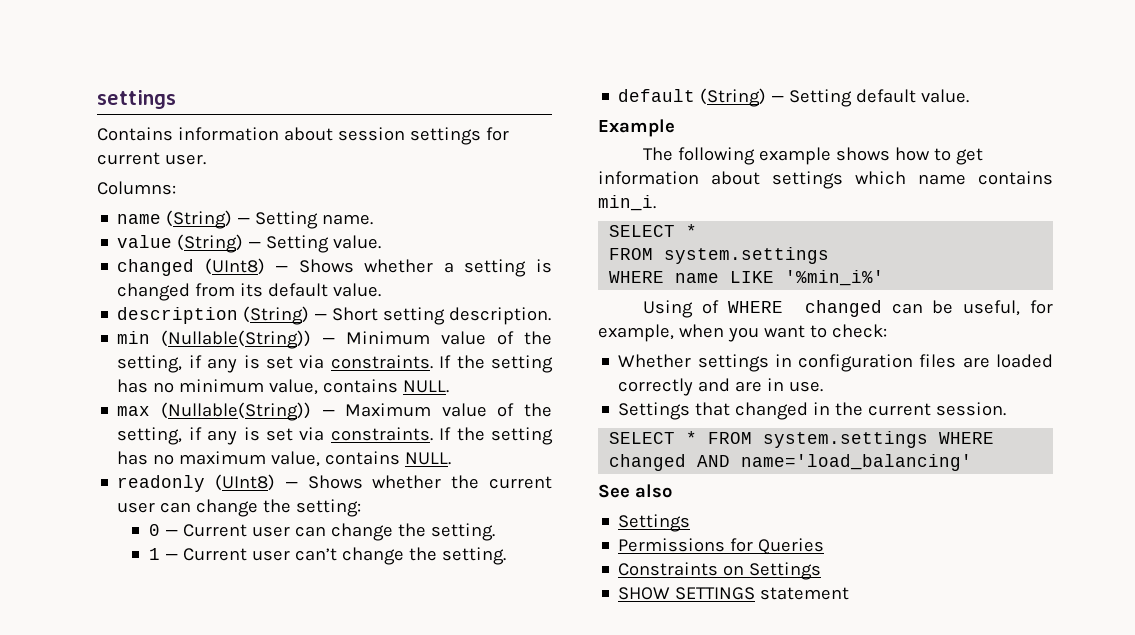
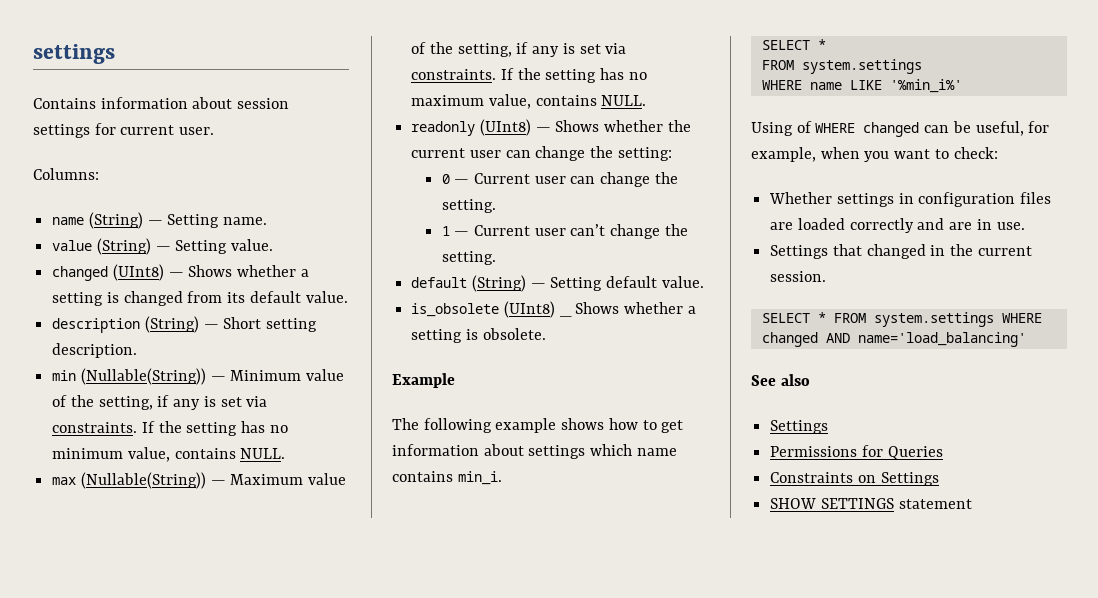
(970, 96) none -> [411,301,572,318] [575,302,696,314] [411,328,546,343] // is_obsolete (UInt8) _ Shows whether a setting is obsolete.

